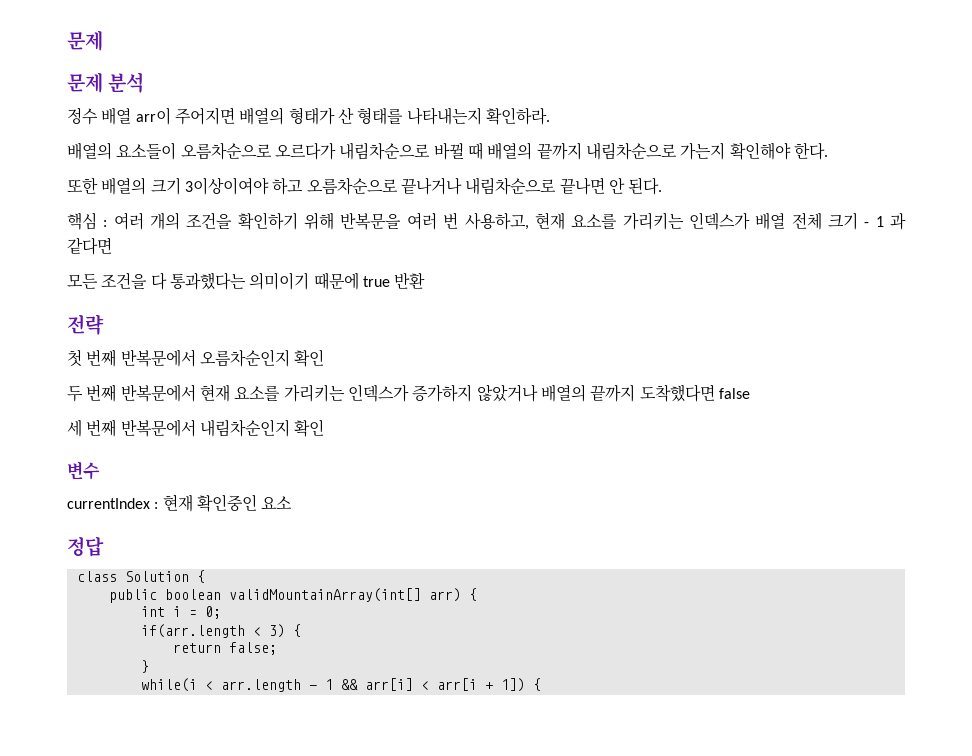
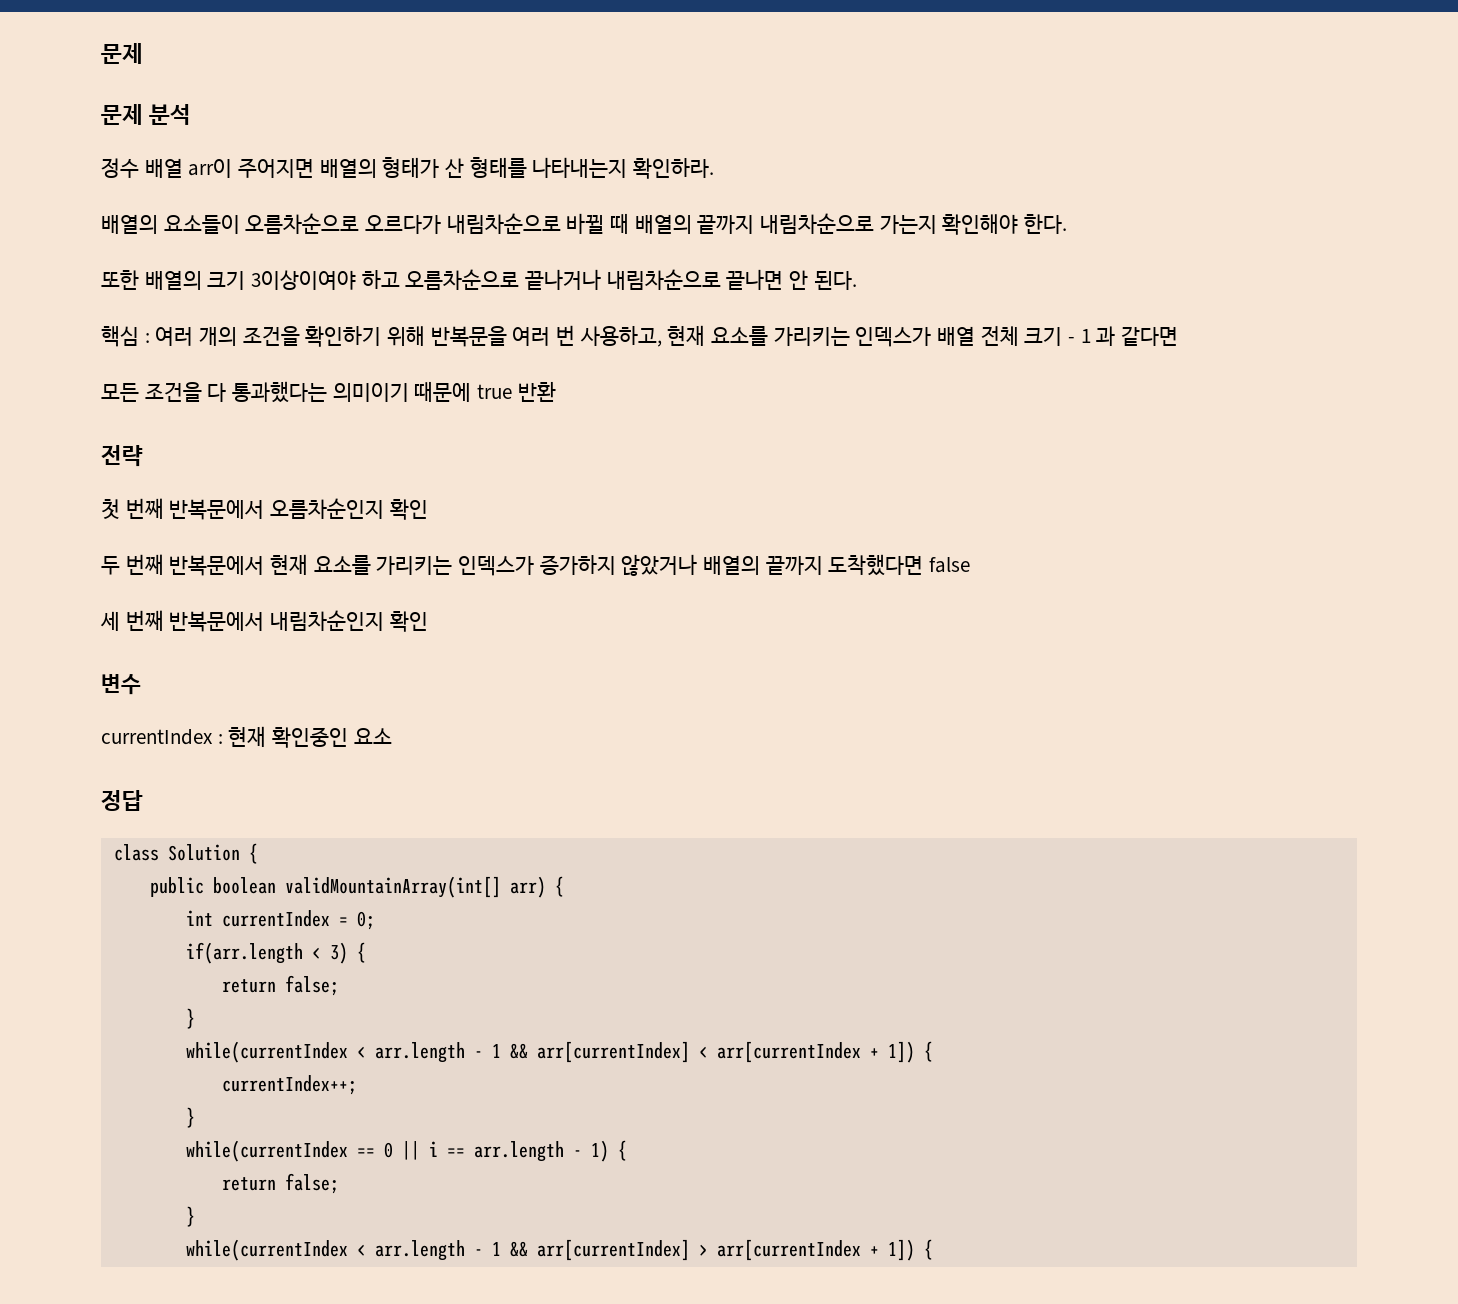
[172,606,181,617] i -> [221,910,330,927] currentIndex
[140,678,541,692] while(i < arr.length - 1 && arr[i] < arr[i + 1]) { -> [185,1041,933,1063] [221,1075,357,1095] [185,1107,195,1128] [185,1140,627,1162] [221,1173,339,1194] [185,1206,195,1227] [185,1239,933,1261] while(currentIndex < arr.length - 1 && arr[currentIndex] < arr[currentIndex + 1]) { // currentIndex++; // } // while(currentIndex == 0 || i == arr.length - 1) { // return false; // } // while(currentIndex < arr.length - 1 && arr[currentIndex] > arr[currentIndex + 1]) {

